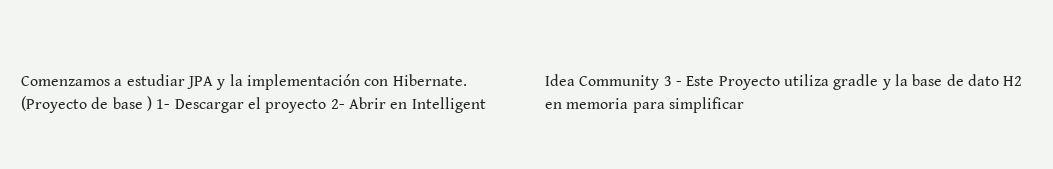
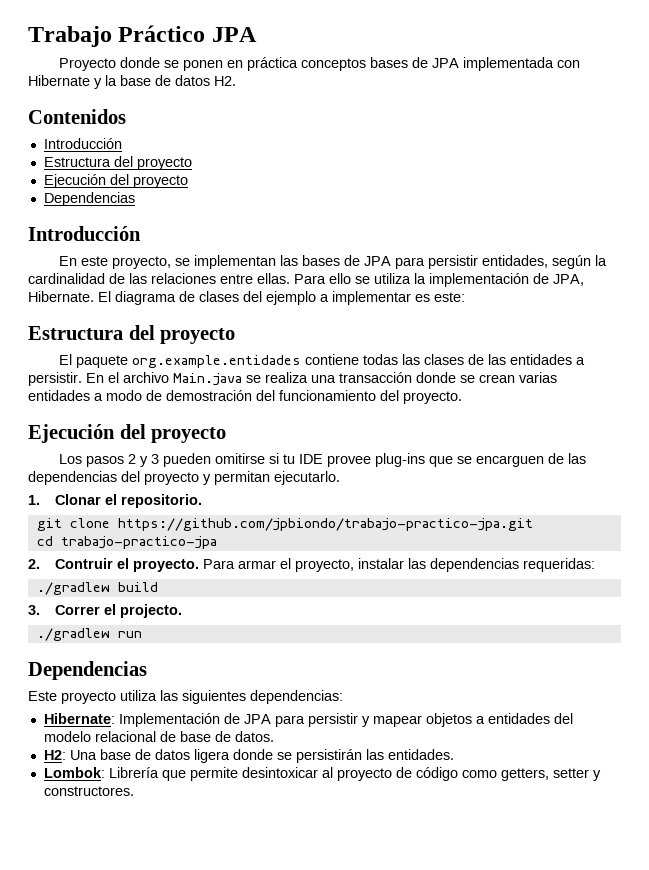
[21,74,467,90] [21,96,486,113] [545,74,1023,90] [545,97,744,113] Comenzamos a estudiar JPA y la implementación con Hibernate. (Proyecto de base ) 1- Descargar el proyecto 2- Abrir en Intelligent Idea Community 3 - Este Proyecto utiliza gradle y la base de dato H2 en memoria para simplificar -> [28,25,257,47] [59,57,581,71] [28,75,236,89] [28,109,126,124] [43,138,122,149] [43,156,192,170] [43,174,188,188] [43,192,135,206] [28,226,141,241] [59,255,608,269] [28,273,584,287] [28,291,465,305] [28,325,236,344] [59,354,586,368] [28,372,557,386] [28,390,462,404] [28,424,227,443] [59,453,587,467] [28,471,340,485] [28,494,202,508] [36,518,533,531] [36,536,217,549] [28,558,595,572] [36,582,158,595] [28,604,182,618] [36,628,142,641] [28,661,147,680] [28,690,343,704] [43,713,573,727] [43,731,274,742] [43,749,454,763] [43,767,601,781] [43,786,134,796] Trabajo Práctico JPA // Proyecto donde se ponen en práctica conceptos bases de JPA implementada con Hibernate y la base de datos H2. // Contenidos // Introducción // Estructura del proyecto // Ejecución del proyecto // Dependencias // Introducción // En este proyecto, se implementan las bases de JPA para persistir entidades, según la cardinalidad de las relaciones entre ellas. Para ello se utiliza la implementación de JPA, Hibernate. El diagrama de clases del ejemplo a implementar es este: // Estructura del proyecto // El paquete org.example.entidades contiene todas las clases de las entidades a persistir. En el archivo Main.java se realiza una transacción donde se crean varias entidades a modo de demostración del funcionamiento del proyecto. // Ejecución del proyecto // Los pasos 2 y 3 pueden omitirse si tu IDE provee plug-ins que se encarguen de las dependencias del proyecto y permitan ejecutarlo. // 1. Clonar el repositorio. // git clone https://github.com/jpbiondo/trabajo-practico-jpa.git // cd trabajo-practico-jpa // 2. Contruir el proyecto. Para armar el proyecto, instalar las dependencias requeridas: // ./gradlew build // 3. Correr el projecto. // ./gradlew run // Dependencias // Este proyecto utiliza las siguientes dependencias: // Hibernate: Implementación de JPA para persistir y mapear objetos a entidades del modelo relacional de base de datos. // H2: Una base de datos ligera donde se persistirán las entidades. // Lombok: Librería que permite desintoxicar al proyecto de código como getters, setter y constructores.

